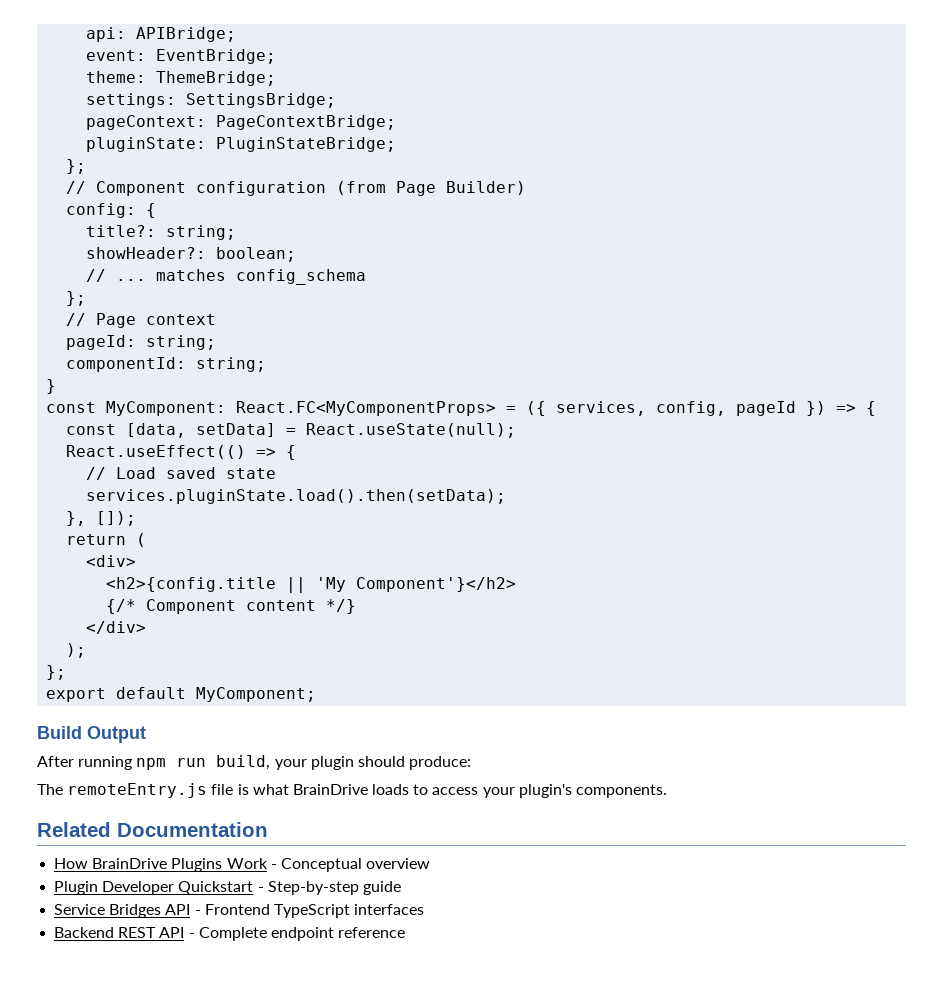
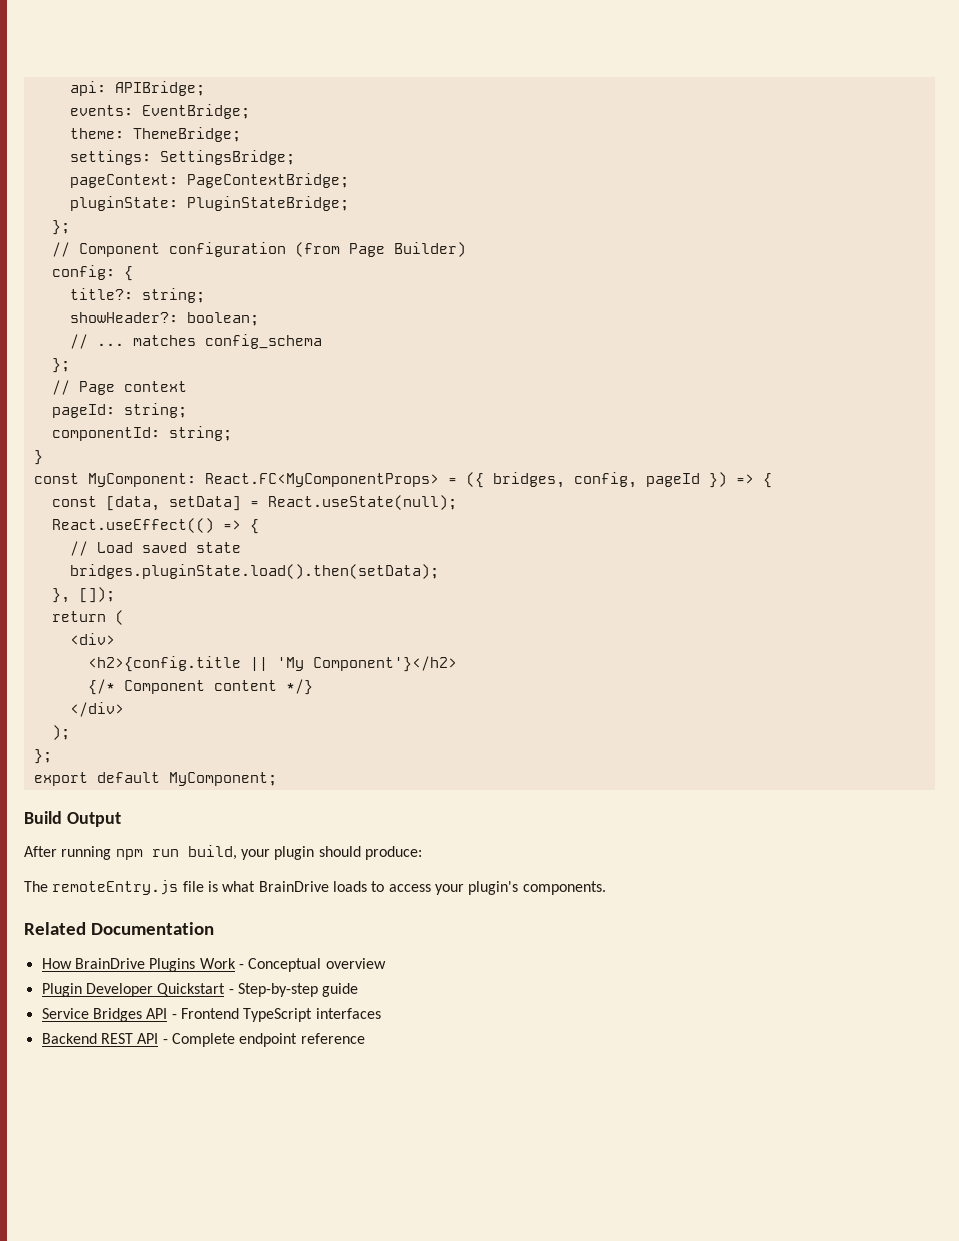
[86,50,147,61] event: -> [69,105,133,116] events:
[556,401,647,416] services, -> [492,472,565,488] bridges,
[86,489,507,504] services.pluginState.load().then(setData); -> [69,564,439,579] bridges.pluginState.load().then(setData);

